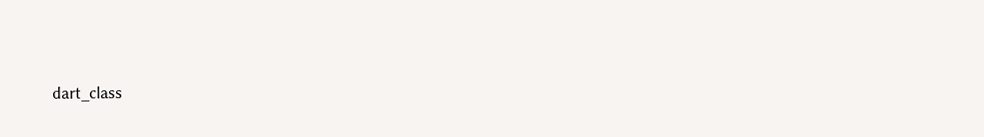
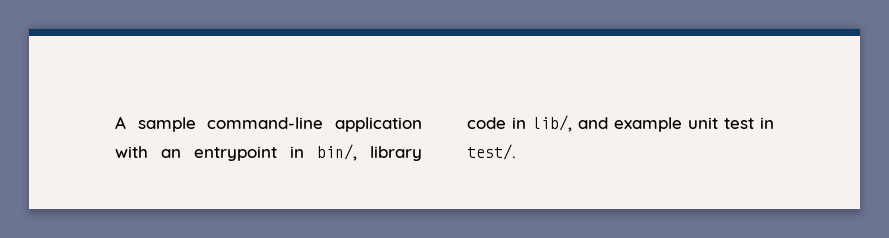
[52,86,123,102] dart_class -> [115,116,422,132] [115,144,422,161] [467,115,774,132] [467,144,516,160] A sample command-line application with an entrypoint in bin/, library code in lib/, and example unit test in test/.

